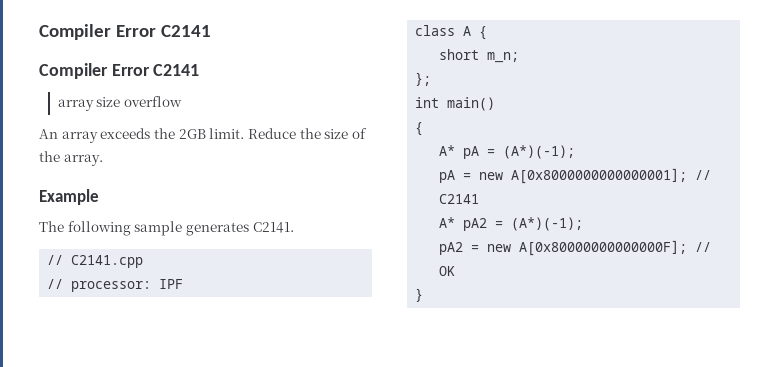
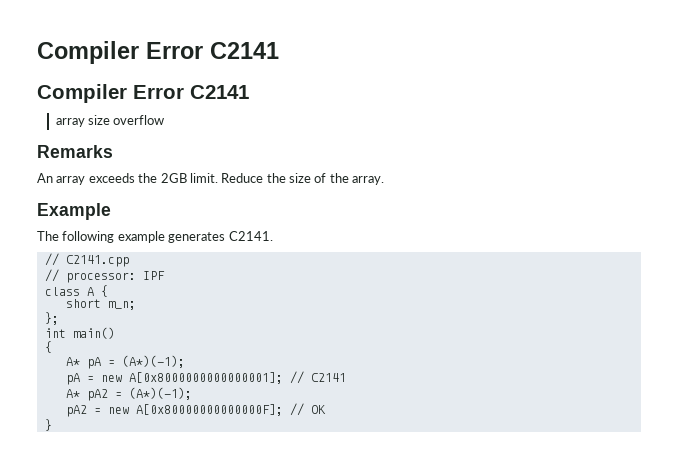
(182, 101) none -> [37,145,113,158] // Remarks
[134,221,183,236] sample -> [117,231,165,243] example

